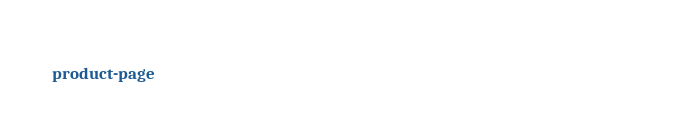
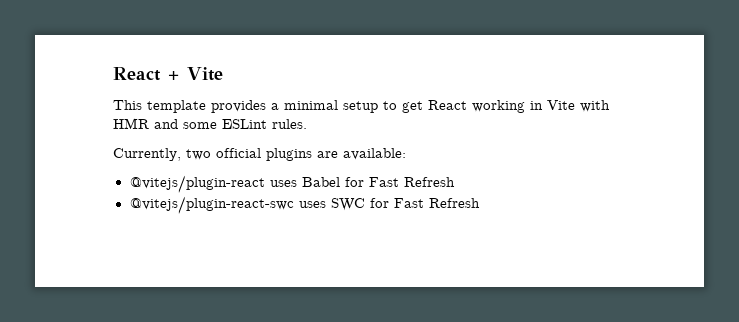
[52,67,155,82] product-page -> [113,67,223,81] [113,100,610,113] [113,118,307,129] [113,148,406,161] [129,175,455,193] [129,196,480,214] React + Vite // This template provides a minimal setup to get React working in Vite with HMR and some ESLint rules. // Currently, two official plugins are available: // @vitejs/plugin-react uses Babel for Fast Refresh // @vitejs/plugin-react-swc uses SWC for Fast Refresh

